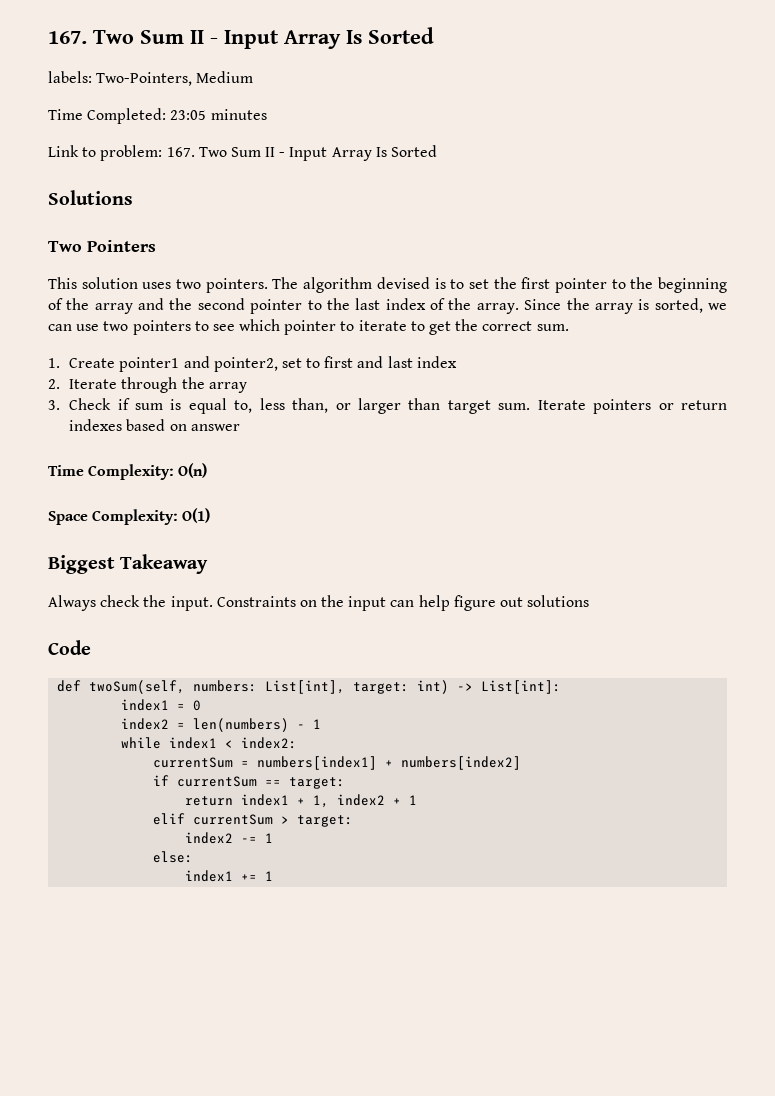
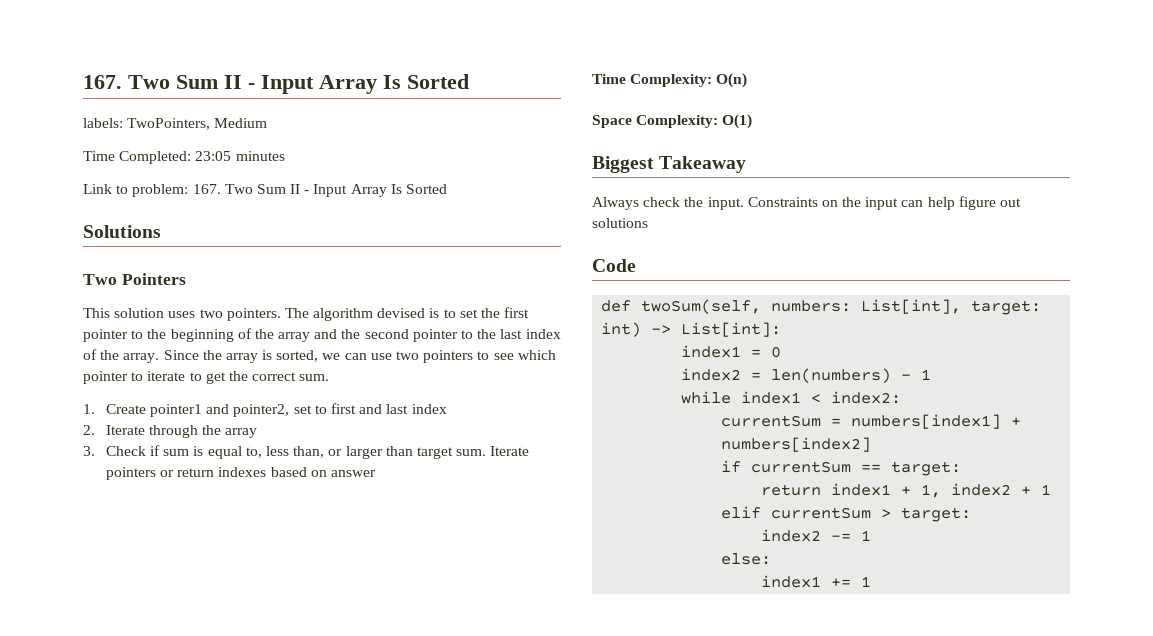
[96,72,193,86] Two-Pointers, -> [127,118,211,130] TwoPointers,

